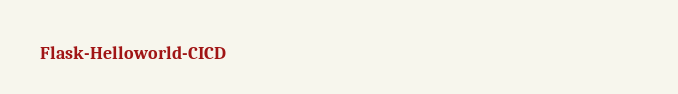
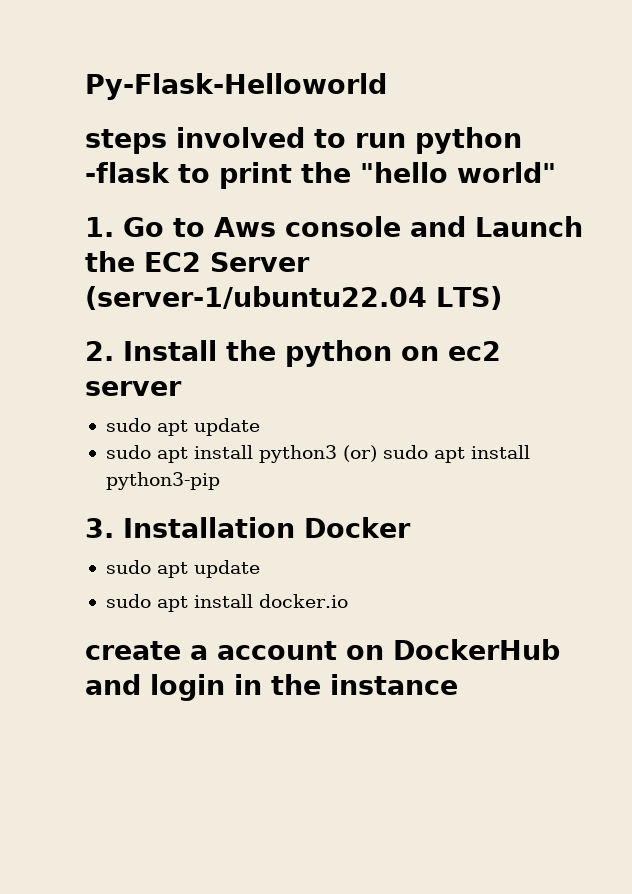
[40,46,226,59] Flask-Helloworld-CICD -> [85,73,387,100] [85,127,522,154] [85,162,556,189] [85,216,583,237] [85,251,310,272] [85,286,502,310] [85,340,501,367] [85,381,182,396] [105,418,260,436] [105,445,530,463] [105,472,220,490] [85,517,411,538] [105,560,260,578] [105,594,348,612] [85,639,560,660] [85,674,458,701] Py-Flask-Helloworld // steps involved to run python -flask to print the "hello world" // 1. Go to Aws console and Launch the EC2 Server (server-1/ubuntu22.04 LTS) // 2. Install the python on ec2 server // sudo apt update // sudo apt install python3 (or) sudo apt install python3-pip // 3. Installation Docker // sudo apt update // sudo apt install docker.io // create a account on DockerHub and login in the instance

